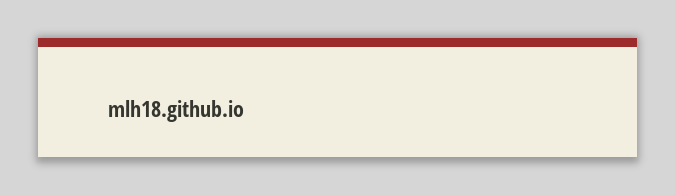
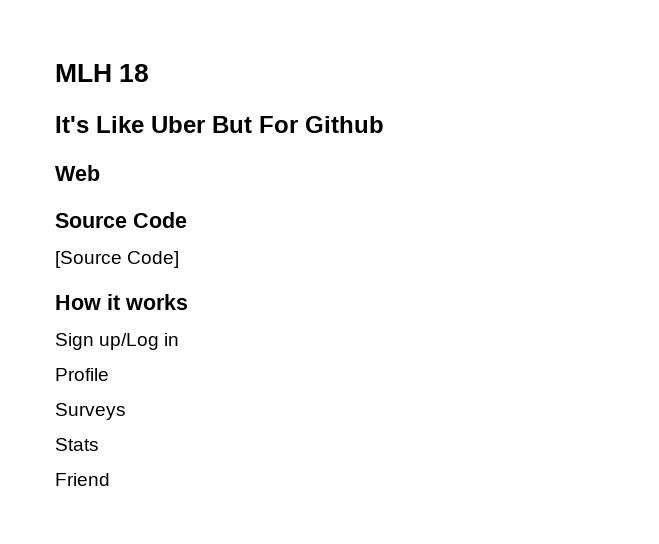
[108,100,244,122] mlh18.github.io -> [55,64,150,82] [55,116,384,133] [55,165,100,181] [55,212,187,228] [55,251,180,268] [55,294,188,310] [55,333,180,350] [55,368,109,381] [55,403,126,420] [55,438,99,451] [55,473,110,486] MLH 18 // It's Like Uber But For Github // Web // Source Code // [Source Code] // How it works // Sign up/Log in // Profile // Surveys // Stats // Friend

